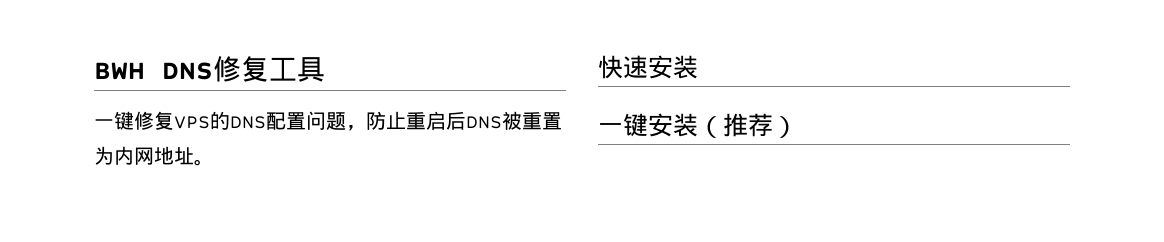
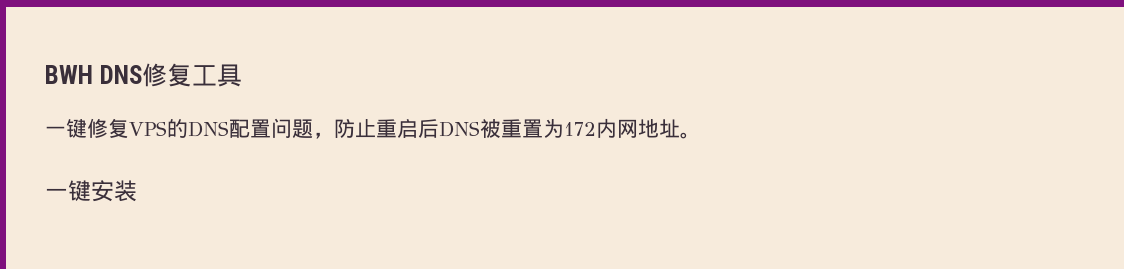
(114, 155) none -> [564,122,596,136] 172
[598,55,698,79] // 快速安装 -> (701, 135) none
[698,113,798,138] （推荐） -> (137, 191) none

